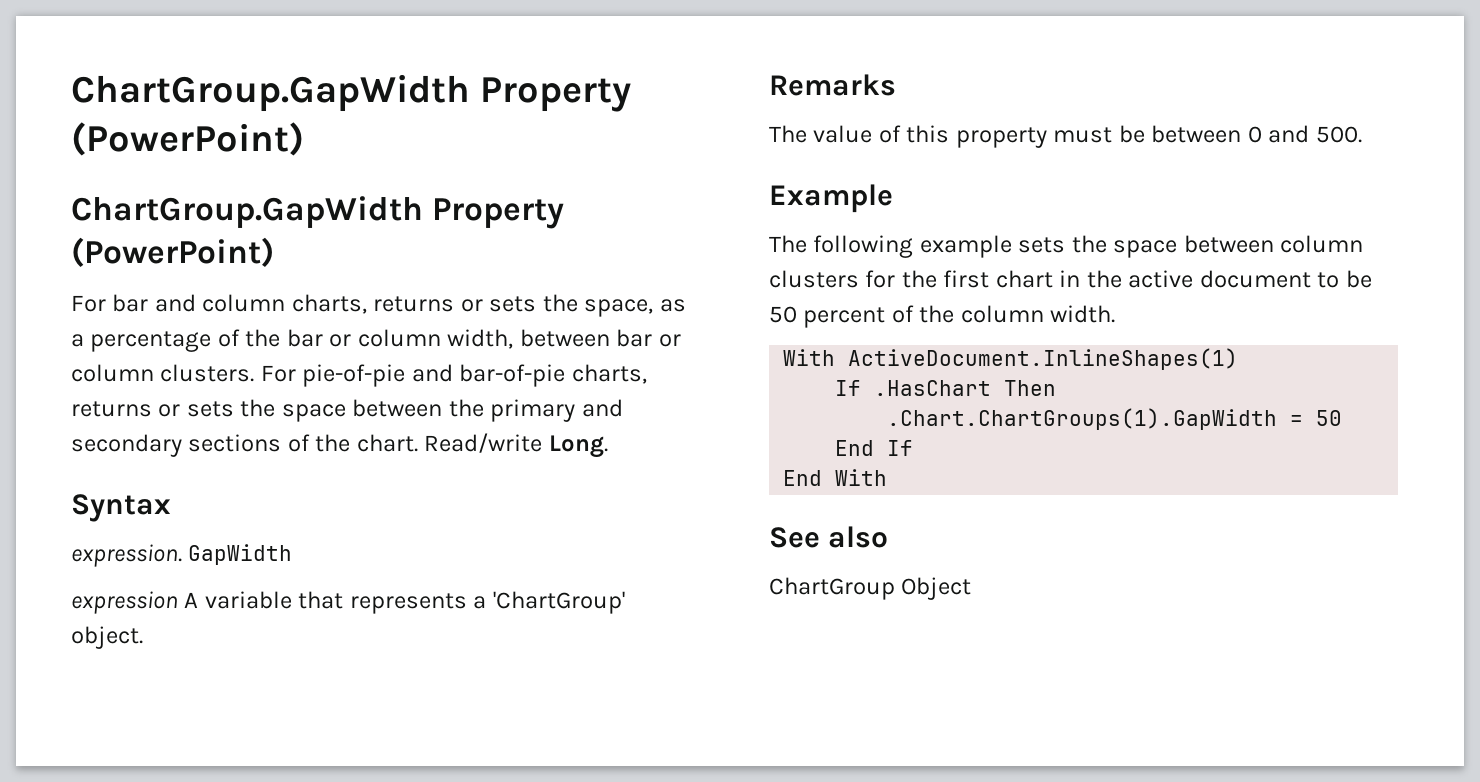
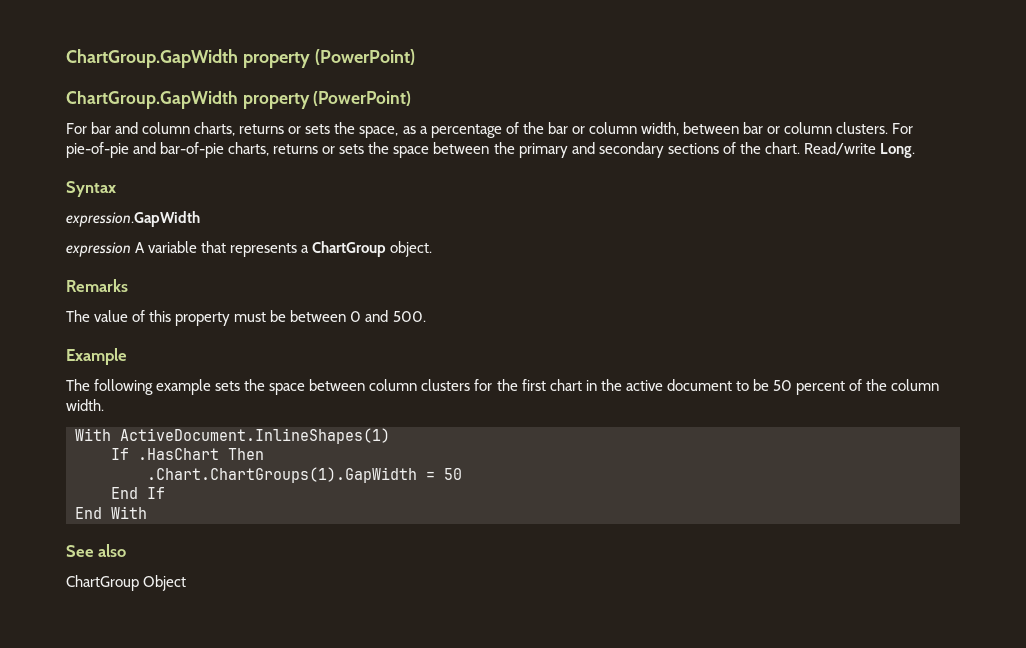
[71,74,632,112] ChartGroup.GapWidth Property -> [66,49,310,68] ChartGroup.GapWidth property
[432,198,565,229] Property -> [242,93,310,109] property
[71,544,293,567] expression. GapWidth -> [66,211,200,227] expression.GapWidth
[492,591,625,614] 'ChartGroup' -> [312,241,387,257] ChartGroup

